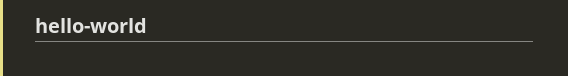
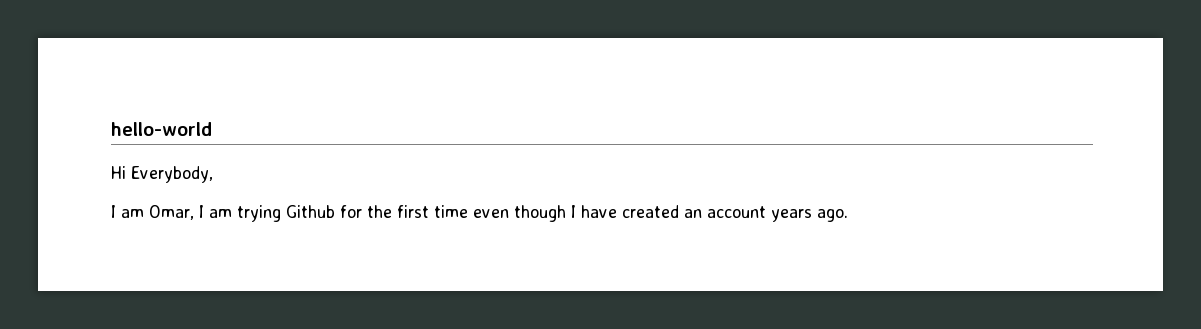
(147, 25) none -> [111,166,213,183] [111,205,848,222] // Hi Everybody, // I am Omar, I am trying Github for the first time even though I have created an account years ago.

